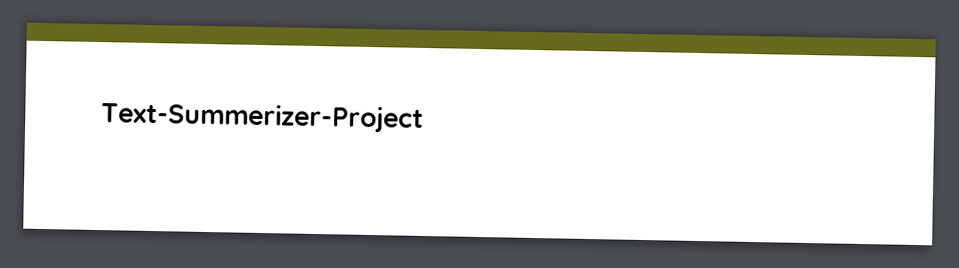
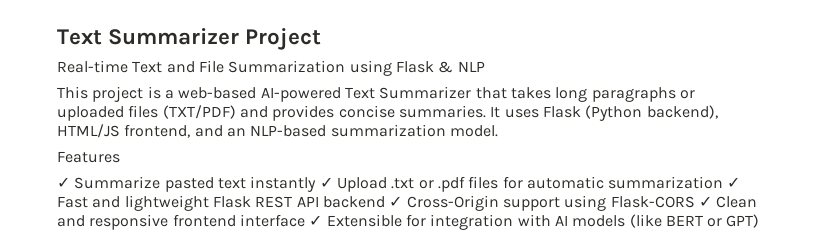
[101,101,424,133] Text-Summerizer-Project -> [57,28,322,50] [57,60,485,76] [57,86,695,102] [57,105,718,121] [57,124,498,138] [57,151,120,163] [57,176,741,192] [57,195,758,211] [57,214,760,230] Text Summarizer Project // Real-time Text and File Summarization using Flask & NLP // This project is a web-based AI-powered Text Summarizer that takes long paragraphs or uploaded files (TXT/PDF) and provides concise summaries. It uses Flask (Python backend), HTML/JS frontend, and an NLP-based summarization model. // Features // ✓ Summarize pasted text instantly ✓ Upload .txt or .pdf files for automatic summarization ✓ Fast and lightweight Flask REST API backend ✓ Cross-Origin support using Flask-CORS ✓ Clean and responsive frontend interface ✓ Extensible for integration with AI models (like BERT or GPT)

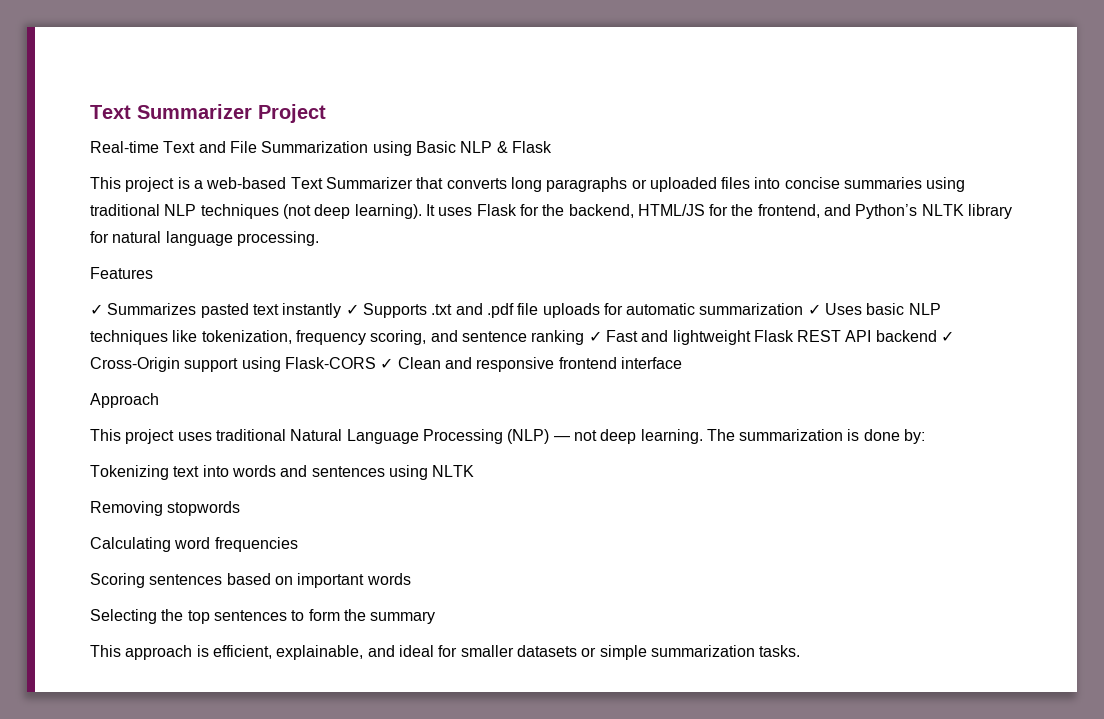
[395,61,485,73] Flask & NLP -> [415,141,552,153] Basic NLP & Flask
[260,87,341,102] AI-powered -> (287, 183) none
[510,87,551,99] takes -> [446,178,507,189] converts
[162,105,718,121] [57,124,498,138] (TXT/PDF) and provides concise summaries. It uses Flask (Python backend), HTML/JS frontend, and an NLP-based summarization model. -> [754,177,966,192] [90,204,1013,219] [90,231,319,246] into concise summaries using traditional NLP techniques (not deep learning). It uses Flask for the backend, HTML/JS for the frontend, and Python’s NLTK library for natural language processing.
[74,176,161,189] Summarize -> [107,303,197,315] Summarizes
[336,176,724,192] Upload .txt or .pdf files for automatic summarization -> [362,303,941,318] [90,330,585,345] Supports .txt and .pdf file uploads for automatic summarization ✓ Uses basic NLP techniques like tokenization, frequency scoring, and sentence ranking
[309,214,760,230] ✓ Extensible for integration with AI models (like BERT or GPT) -> [90,393,159,408] [90,429,926,444] [90,465,475,480] [90,501,241,516] [90,537,298,552] [90,573,411,588] [90,609,436,624] [90,645,801,660] // Approach // This project uses traditional Natural Language Processing (NLP) — not deep learning. The summarization is done by: // Tokenizing text into words and sentences using NLTK // Removing stopwords // Calculating word frequencies // Scoring sentences based on important words // Selecting the top sentences to form the summary // This approach is efficient, explainable, and ideal for smaller datasets or simple summarization tasks.

